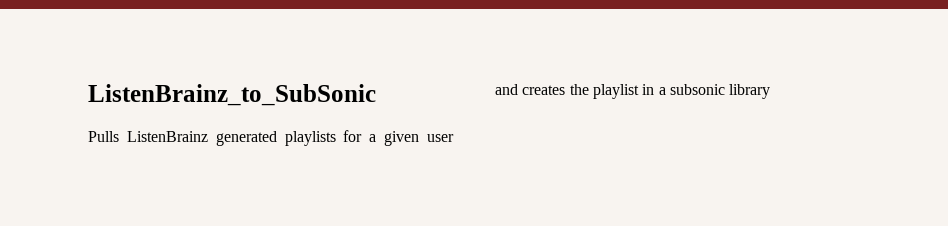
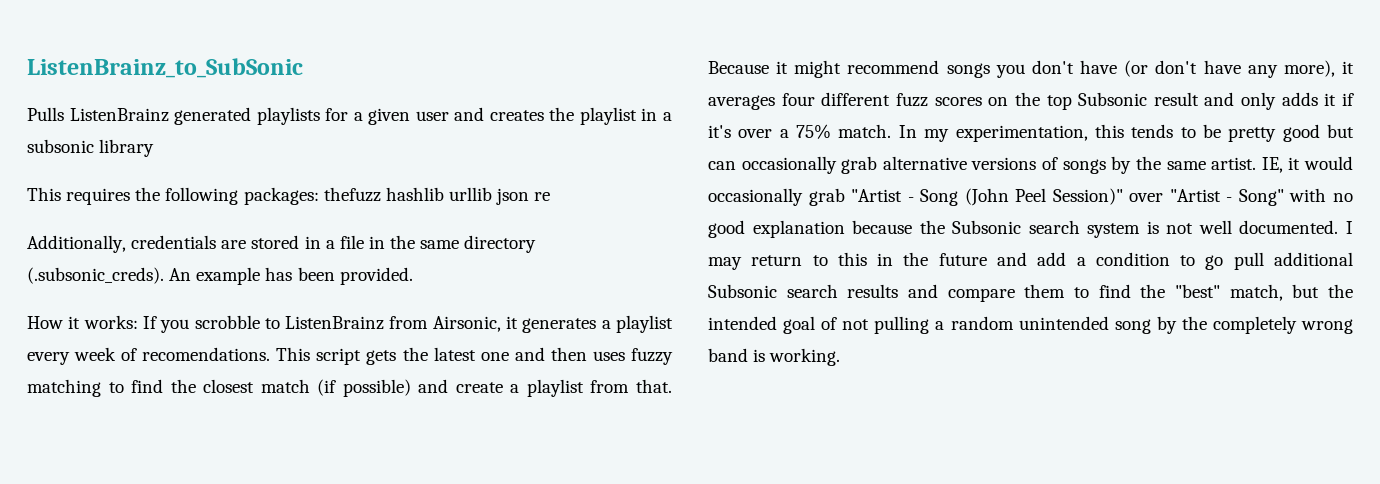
(771, 91) none -> [27,187,551,205] [27,235,537,253] [27,267,413,285] [27,315,673,333] [27,347,674,365] [27,379,673,397] [708,60,1354,78] [708,92,1354,110] [708,124,1354,142] [708,156,1353,174] [708,188,1353,206] [708,220,1353,238] [708,252,1353,270] [708,284,1353,302] [708,316,1353,334] [708,348,841,366] // This requires the following packages: thefuzz hashlib urllib json re // Additionally, credentials are stored in a file in the same directory (.subsonic_creds). An example has been provided. // How it works: If you scrobble to ListenBrainz from Airsonic, it generates a playlist every week of recomendations. This script gets the latest one and then uses fuzzy matching to find the closest match (if possible) and create a playlist from that. Because it might recommend songs you don't have (or don't have any more), it averages four different fuzz scores on the top Subsonic result and only adds it if it's over a 75% match. In my experimentation, this tends to be pretty good but can occasionally grab alternative versions of songs by the same artist. IE, it would occasionally grab "Artist - Song (John Peel Session)" over "Artist - Song" with no good explanation because the Subsonic search system is not well documented. I may return to this in the future and add a condition to go pull additional Subsonic search results and compare them to find the "best" match, but the intended goal of not pulling a random unintended song by the completely wrong band is working.

